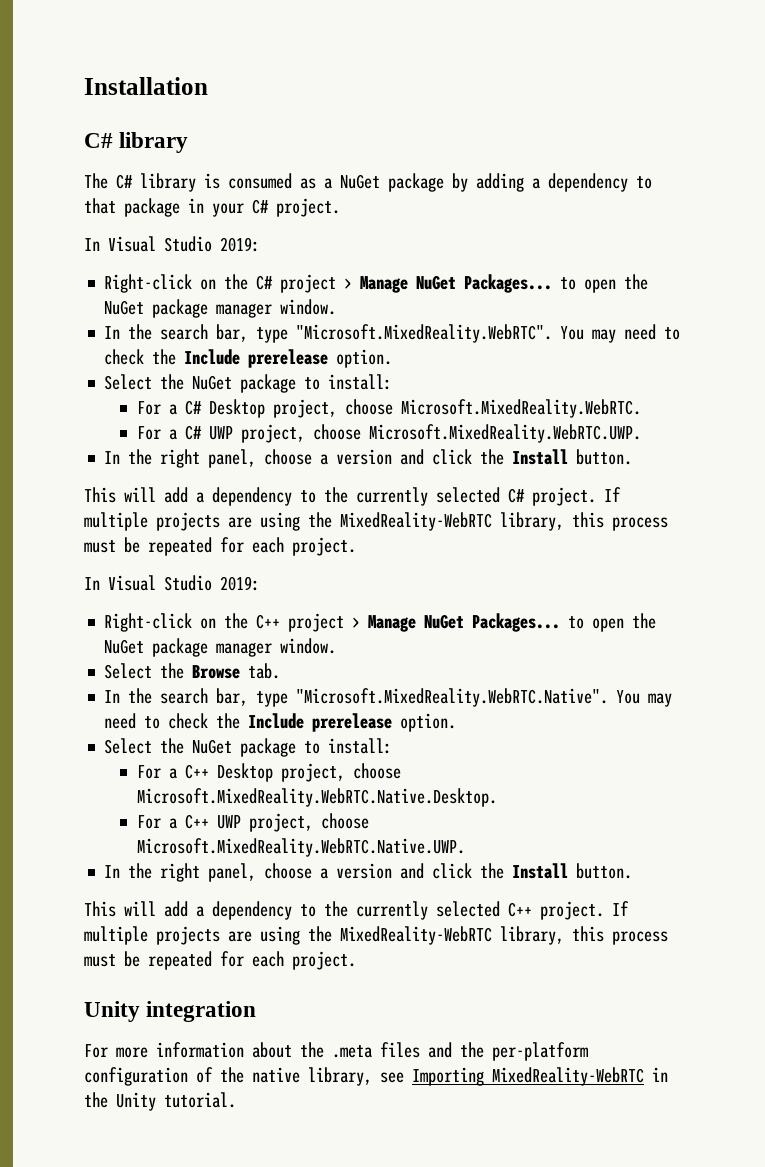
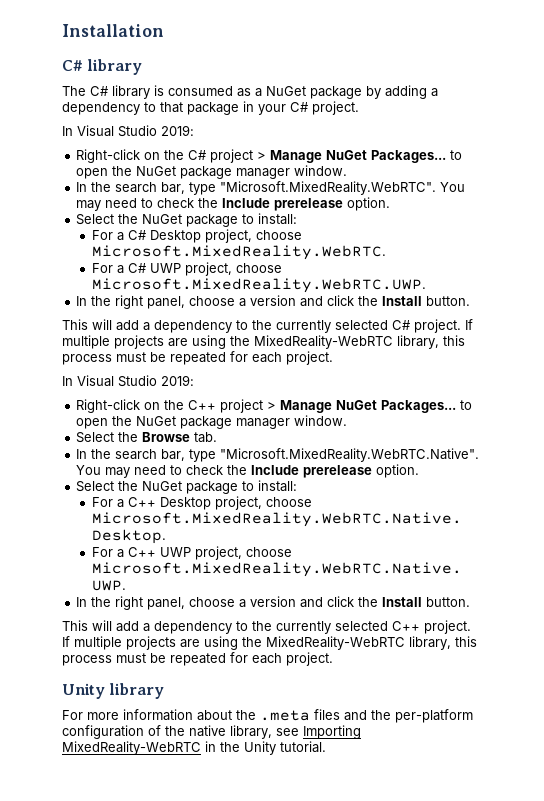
[146,1001,257,1022] integration -> [109,683,165,699] library

